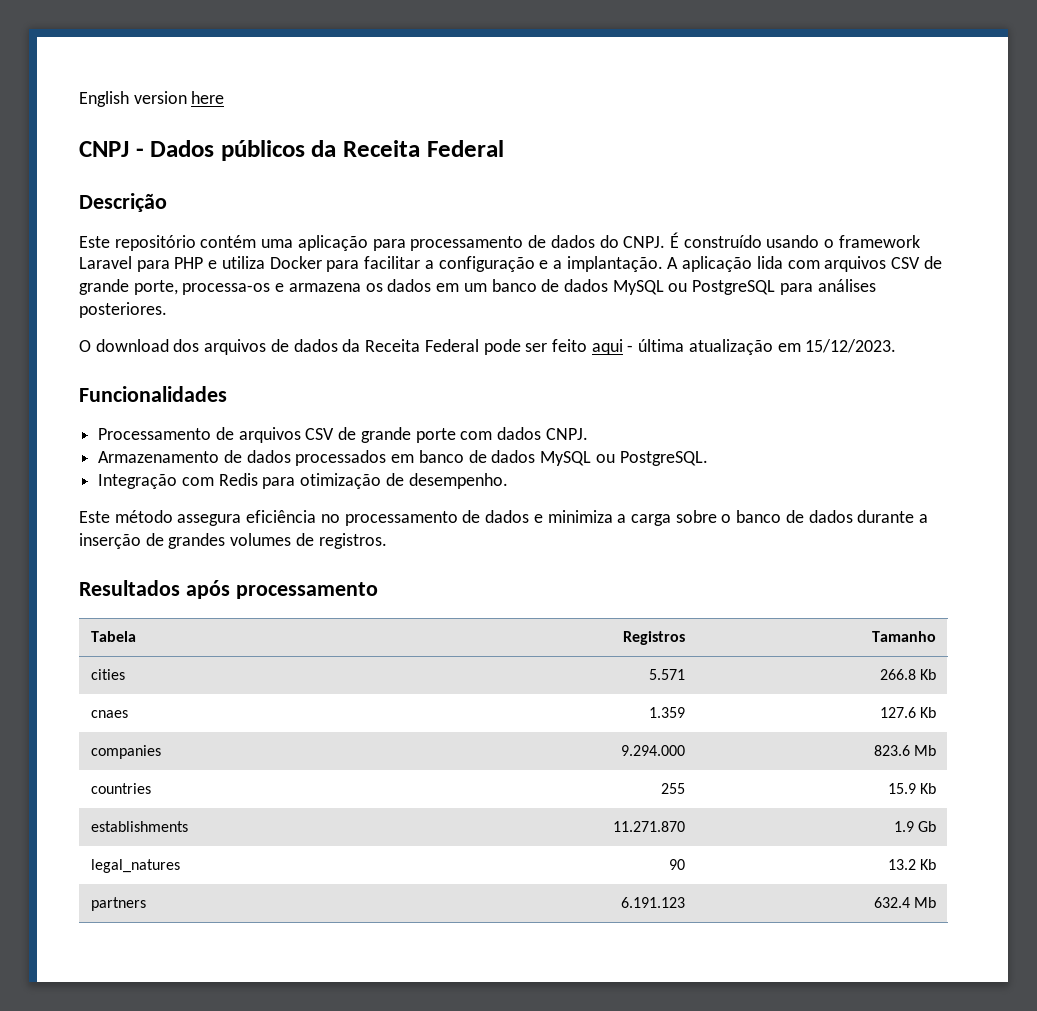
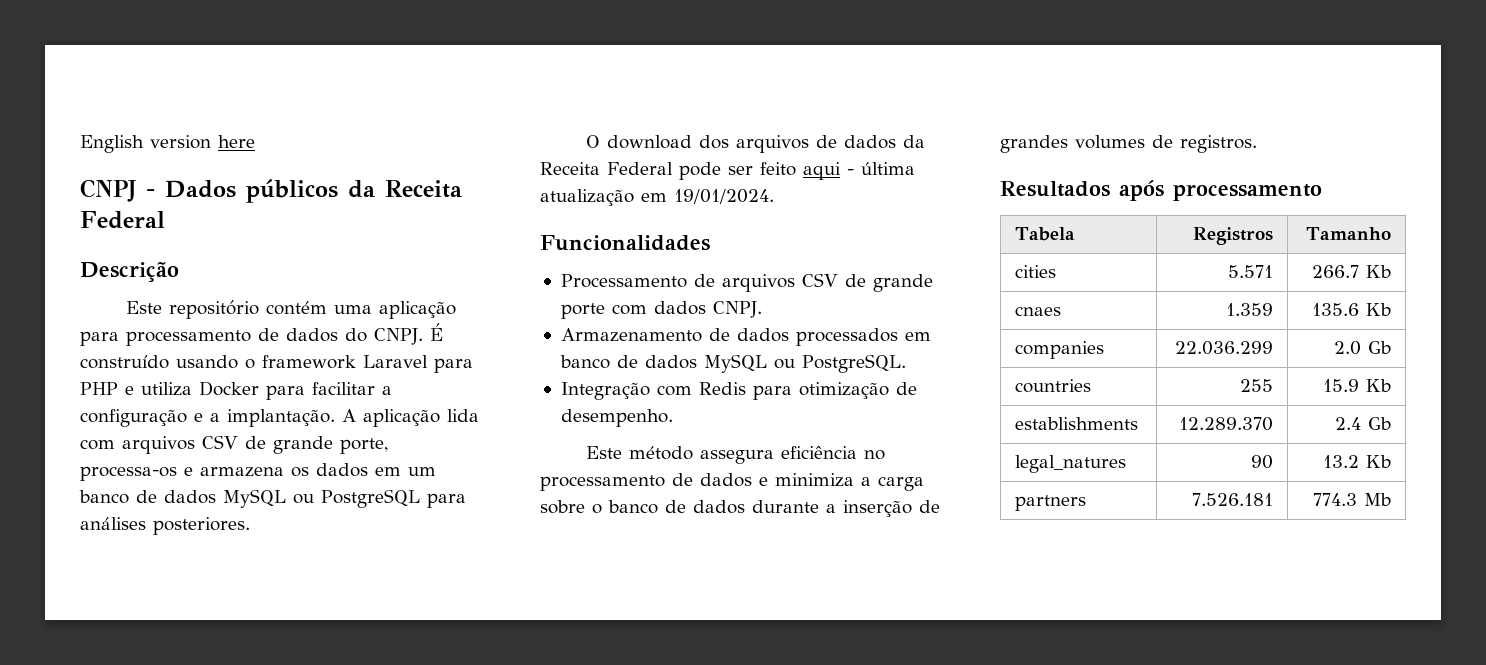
[805,339,897,353] 15/12/2023. -> [674,189,774,204] 19/01/2024.
[879,669,916,680] 266.8 -> [1312,265,1360,278] 266.7
[879,707,916,718] 127.6 -> [1312,303,1360,316] 135.6
[621,745,686,756] [873,745,937,756] 9.294.000 | 823.6 Mb -> [1175,341,1274,355] [1334,341,1392,355] 22.036.299 | 2.0 Gb
[613,821,686,832] [893,821,914,832] 11.271.870 | 1.9 -> [1179,417,1274,431] [1335,417,1362,430] 12.289.370 | 2.4
[621,897,686,908] [873,897,910,908] 6.191.123 | 632.4 -> [1192,493,1274,506] [1313,493,1358,506] 7.526.181 | 774.3

